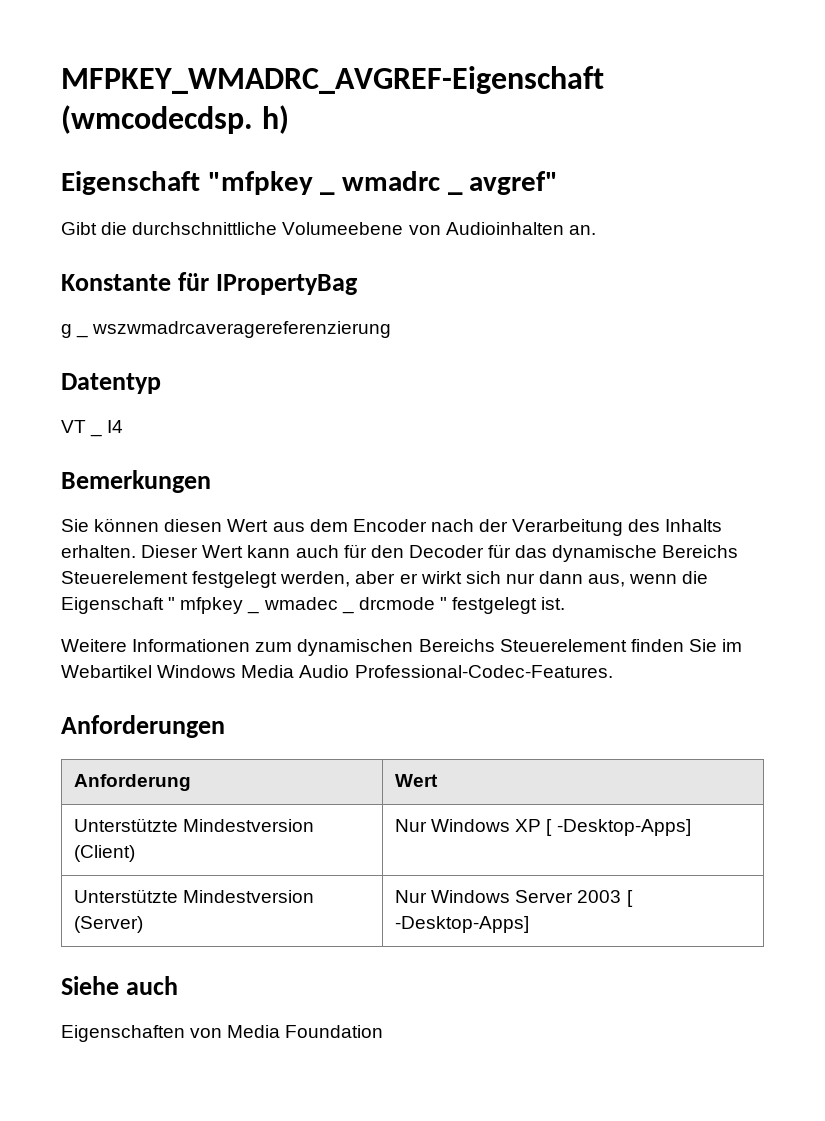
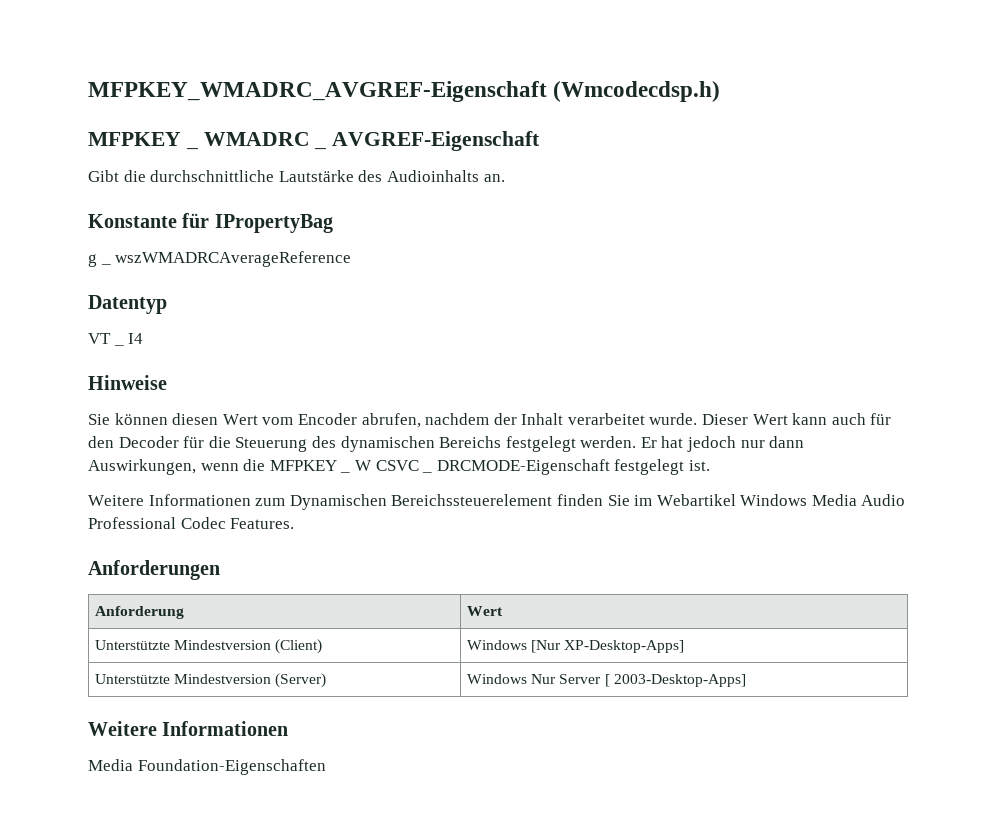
[61,105,289,134] [61,171,336,195] [342,171,441,191] [447,171,559,195] (wmcodecdsp. h) // Eigenschaft "mfpkey _ wmadrc _ avgref" -> [553,81,721,102] [88,132,181,146] [185,146,198,150] [203,132,310,146] [314,131,541,151] (Wmcodecdsp.h) // MFPKEY _ WMADRC _ AVGREF-Eigenschaft
[282,222,564,235] Volumeebene von Audioinhalten -> [278,170,479,182] Lautstärke des Audioinhalts
[92,321,392,338] wszwmadrcaveragereferenzierung -> [115,251,352,267] wszWMADRCAverageReference
[61,470,211,493] Bemerkungen -> [88,375,167,390] Hinweise
[272,519,723,536] [61,545,136,558] aus dem Encoder nach der Verarbeitung des Inhalts erhalten. -> [262,413,698,428] vom Encoder abrufen, nachdem der Inhalt verarbeitet wurde.
[515,545,739,562] [61,571,501,588] das dynamische Bereichs Steuerelement festgelegt werden, aber er wirkt sich -> [208,436,737,452] die Steuerung des dynamischen Bereichs festgelegt werden. Er hat jedoch
[588,574,626,587] aus, -> [88,459,196,475] Auswirkungen,
[61,597,260,614] [263,597,338,610] [341,610,354,614] [358,597,447,610] Eigenschaft " mfpkey _ wmadec _ drcmode " -> [269,460,337,471] [340,471,351,473] [354,460,419,471] [422,459,610,475] MFPKEY _ W CSVC _ DRCMODE-Eigenschaft
[297,639,627,656] dynamischen Bereichs Steuerelement -> [289,494,553,510] Dynamischen Bereichssteuerelement
[354,665,613,678] Professional-Codec-Features. -> [88,517,295,529] Professional Codec Features.
[395,819,691,836] [74,889,315,903] [74,916,144,933] [395,890,633,907] [395,916,530,933] [61,976,178,995] [61,1025,384,1042] Nur Windows XP [ -Desktop-Apps] // Unterstützte Mindestversion (Server) | Nur Windows Server 2003 [ -Desktop-Apps] // Siehe auch // Eigenschaften von Media Foundation -> [466,640,685,653] [94,673,327,688] [466,674,746,687] [88,721,289,736] [88,759,326,775] Windows [Nur XP-Desktop-Apps] // Unterstützte Mindestversion (Server) | Windows Nur Server [ 2003-Desktop-Apps] // Weitere Informationen // Media Foundation-Eigenschaften

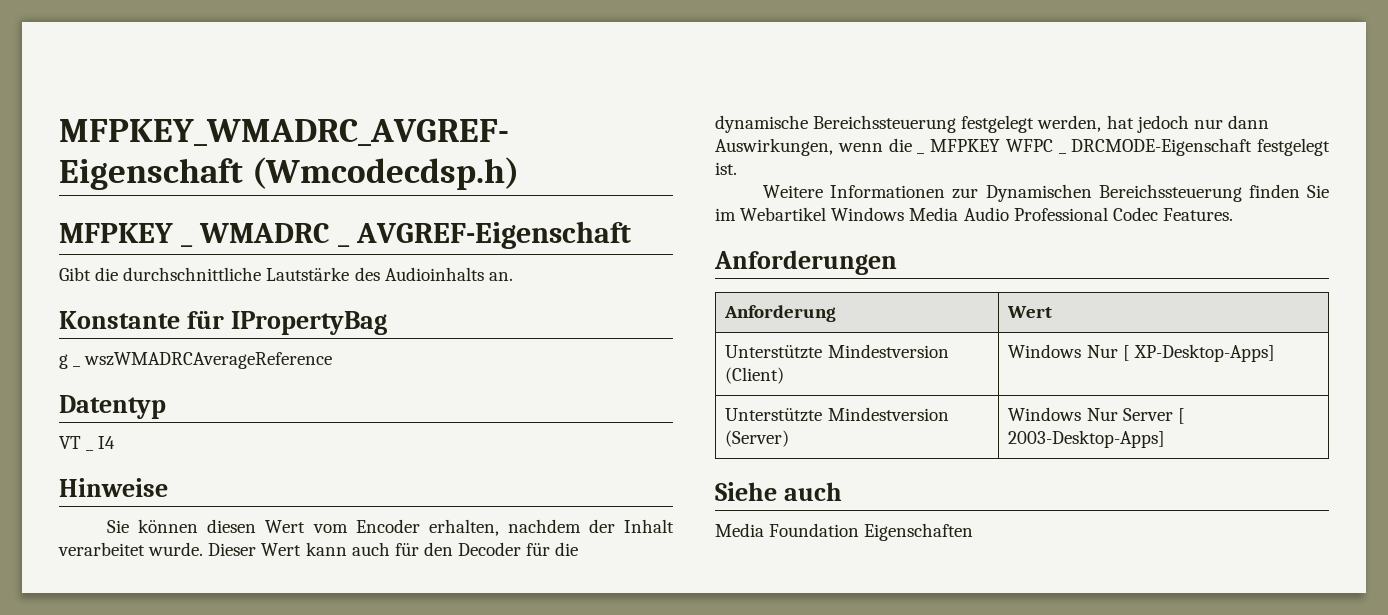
[361,413,421,428] abrufen, -> [428,519,499,536] erhalten,
[235,436,657,452] Steuerung des dynamischen Bereichs festgelegt werden. Er -> [715,115,1102,133] dynamische Bereichssteuerung festgelegt werden,
[269,460,337,471] [340,471,351,473] [354,460,419,471] MFPKEY _ W CSVC -> [917,152,926,154] [930,139,1053,152] _ MFPKEY WFPC
[255,494,553,510] zum Dynamischen Bereichssteuerelement -> [952,184,1242,202] zur Dynamischen Bereichssteuerung
[531,640,562,653] [Nur -> [1086,345,1130,361] Nur [
[88,721,289,736] [88,759,326,775] Weitere Informationen // Media Foundation-Eigenschaften -> [715,482,842,501] [715,523,974,541] Siehe auch // Media Foundation Eigenschaften

